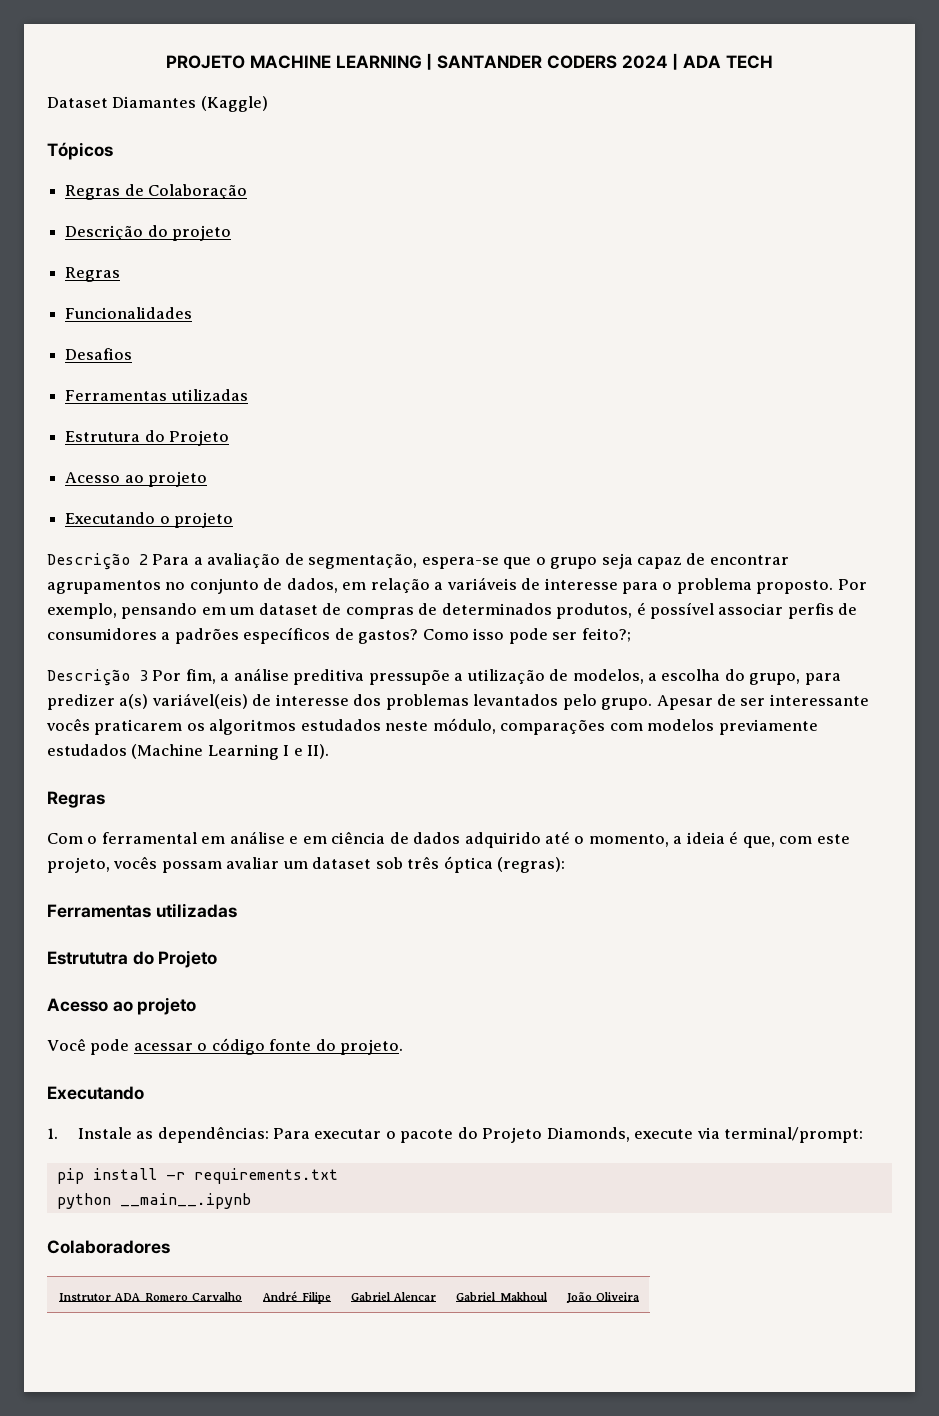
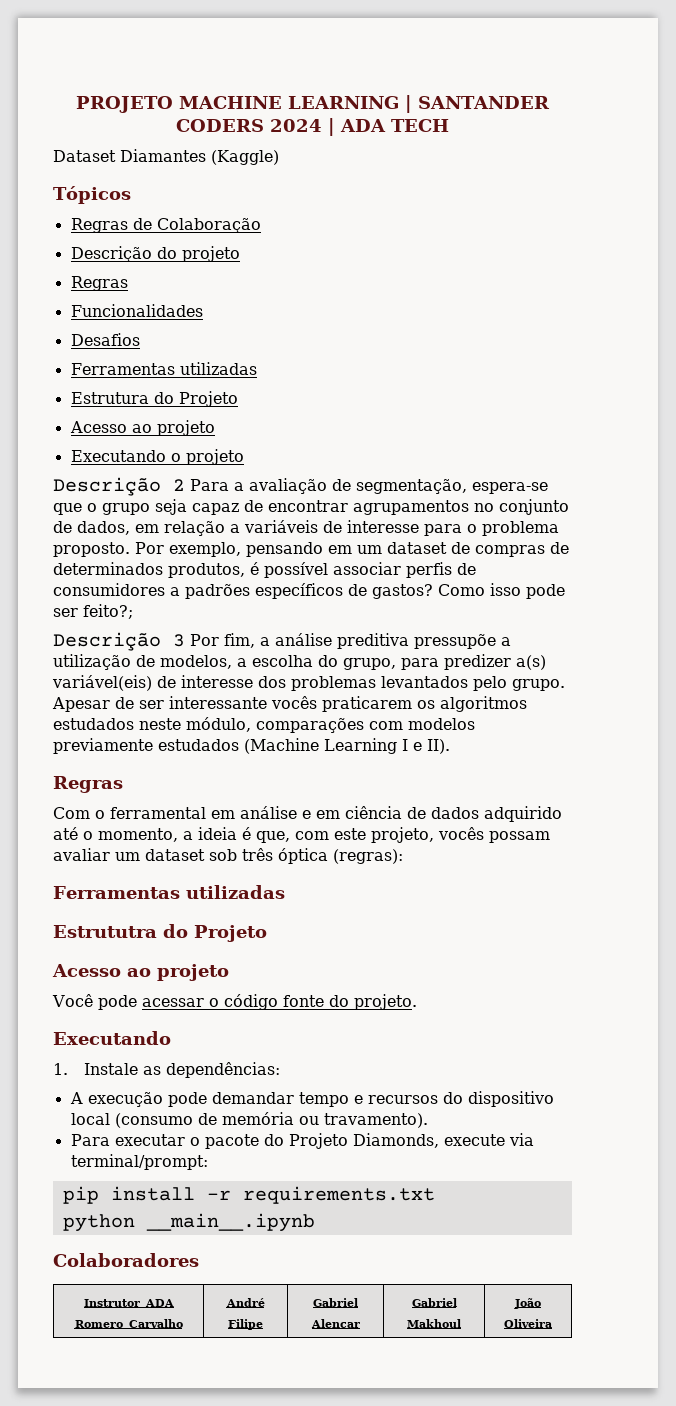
(269, 1134) none -> [69,1091,554,1107] [70,1112,428,1128] // A execução pode demandar tempo e recursos do dispositivo local (consumo de memória ou travamento). //

